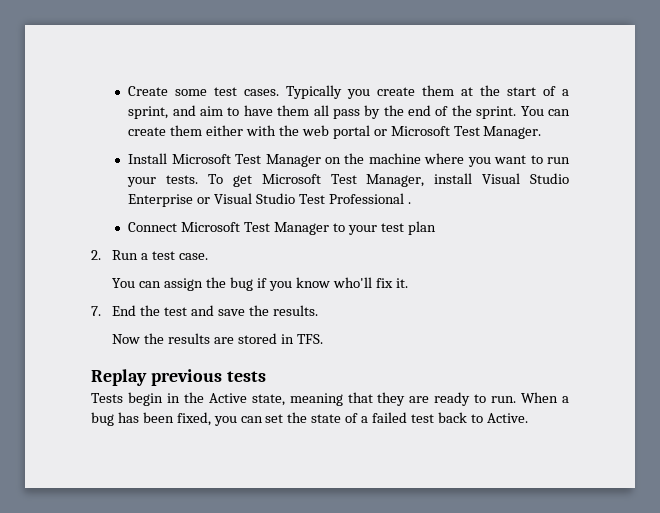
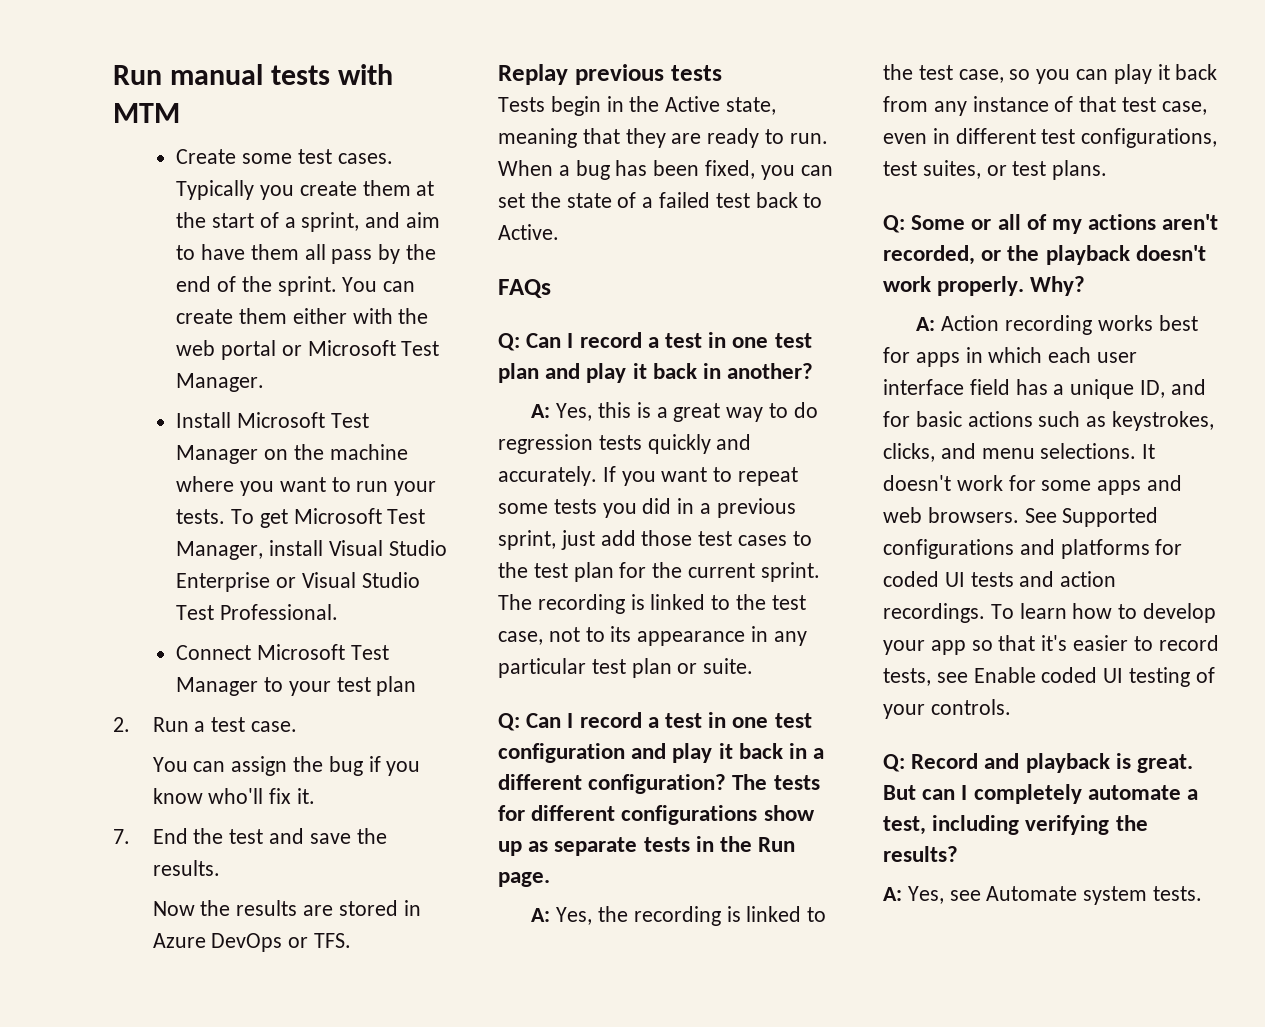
(128, 91) none -> [113,64,393,85] [113,103,180,123] Run manual tests with MTM //
[328,193,411,204] Professional . -> [219,604,338,620] Professional.
(294, 339) none -> [152,933,309,952] Azure DevOps or
(528, 418) none -> [498,279,551,298] [498,332,812,351] [498,363,814,383] [531,402,818,422] [498,434,752,454] [498,466,799,486] [498,498,796,518] [498,530,812,550] [498,562,820,582] [498,594,806,614] [498,626,807,646] [498,658,754,678] [498,712,812,731] [498,743,825,763] [498,774,820,794] [498,805,815,825] [498,836,796,856] [498,872,550,887] [531,906,827,926] [883,64,1218,84] [883,96,1207,116] [883,128,1218,148] [883,160,1108,180] [883,214,1219,234] [883,245,1206,265] [883,276,1086,296] [916,315,1198,335] [883,347,1138,367] [883,379,1206,399] [883,411,1215,431] [883,443,1156,462] [883,475,1183,495] [883,507,1159,527] [883,539,1183,559] [883,571,1117,587] [883,603,1217,623] [883,635,1219,655] [883,667,1215,687] [883,699,1011,719] [883,753,1194,773] [883,784,1199,804] [883,815,1148,835] [883,846,958,862] [883,886,1203,905] // FAQs // Q: Can I record a test in one test plan and play it back in another? // A: Yes, this is a great way to do regression tests quickly and accurately. If you want to repeat some tests you did in a previous sprint, just add those test cases to the test plan for the current sprint. The recording is linked to the test case, not to its appearance in any particular test plan or suite. // Q: Can I record a test in one test configuration and play it back in a different configuration? The tests for different configurations show up as separate tests in the Run page. // A: Yes, the recording is linked to the test case, so you can play it back from any instance of that test case, even in different test configurations, test suites, or test plans. // Q: Some or all of my actions aren't recorded, or the playback doesn't work properly. Why? // A: Action recording works best for apps in which each user interface field has a unique ID, and for basic actions such as keystrokes, clicks, and menu selections. It doesn't work for some apps and web browsers. See Supported configurations and platforms for coded UI tests and action recordings. To learn how to develop your app so that it's easier to record tests, see Enable coded UI testing of your controls. // Q: Record and playback is great. But can I completely automate a test, including verifying the results? // A: Yes, see Automate system tests.

